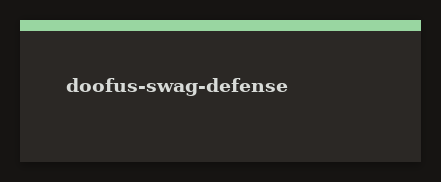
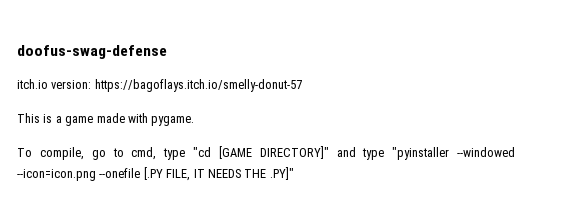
(288, 87) none -> [17,79,302,92] [17,113,195,126] [17,146,515,160] [17,167,294,181] // itch.io version: https://bagoflays.itch.io/smelly-donut-57 // This is a game made with pygame. // To compile, go to cmd, type "cd [GAME DIRECTORY]" and type "pyinstaller --windowed --icon=icon.png --onefile [.PY FILE, IT NEEDS THE .PY]"

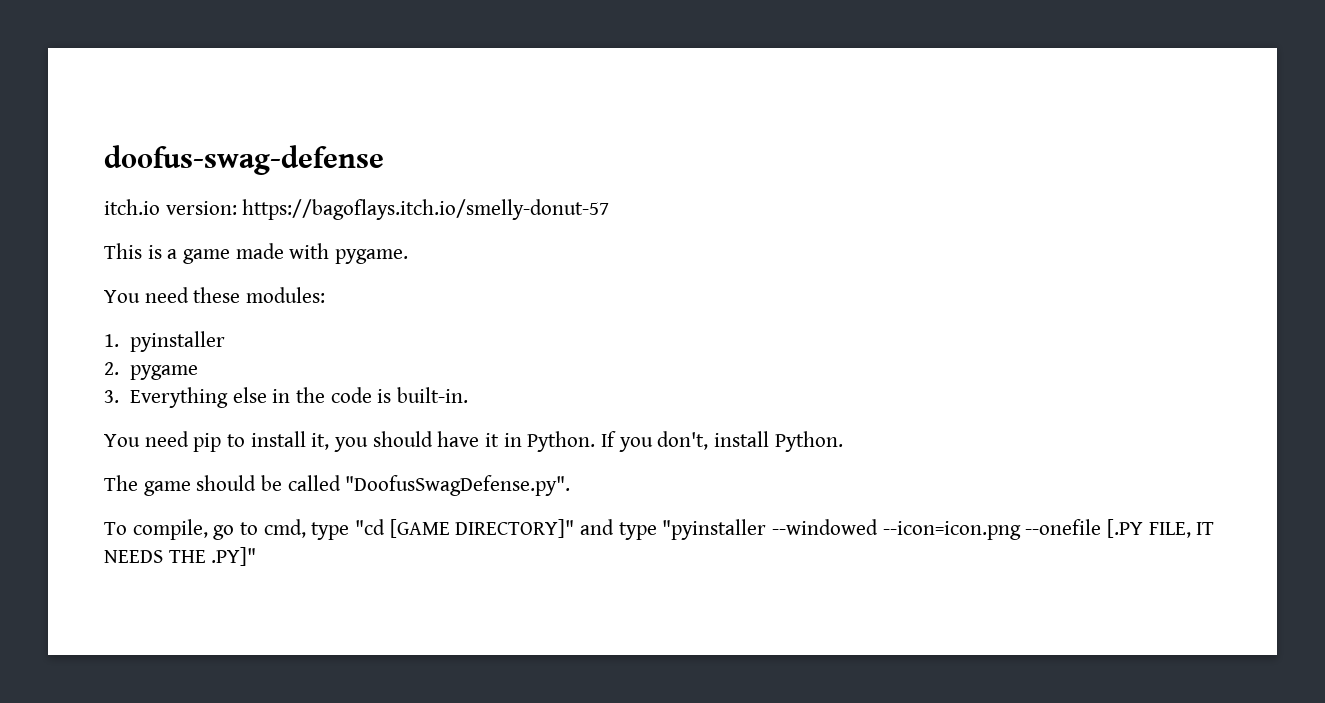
(195, 121) none -> [104,287,326,303] [104,331,225,352] [104,362,198,380] [104,387,469,408] [104,431,843,452] [104,475,571,496] // You need these modules: // 1. pyinstaller // 2. pygame // 3. Everything else in the code is built-in. // You need pip to install it, you should have it in Python. If you don't, install Python. // The game should be called "DoofusSwagDefense.py".

